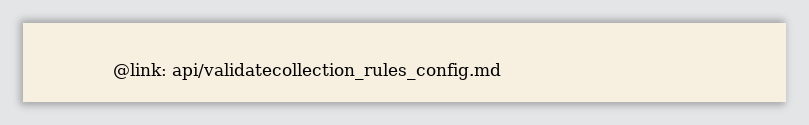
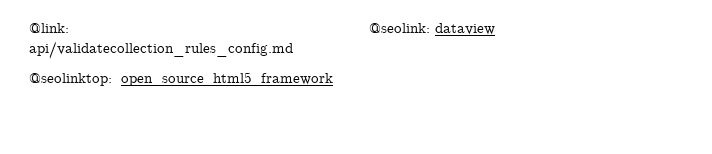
(501, 71) none -> [29,72,333,86] [369,23,495,35] // @seolinktop: open source html5 framework @seolink: dataview

